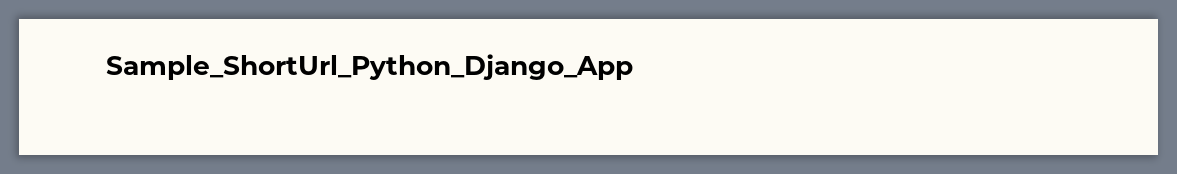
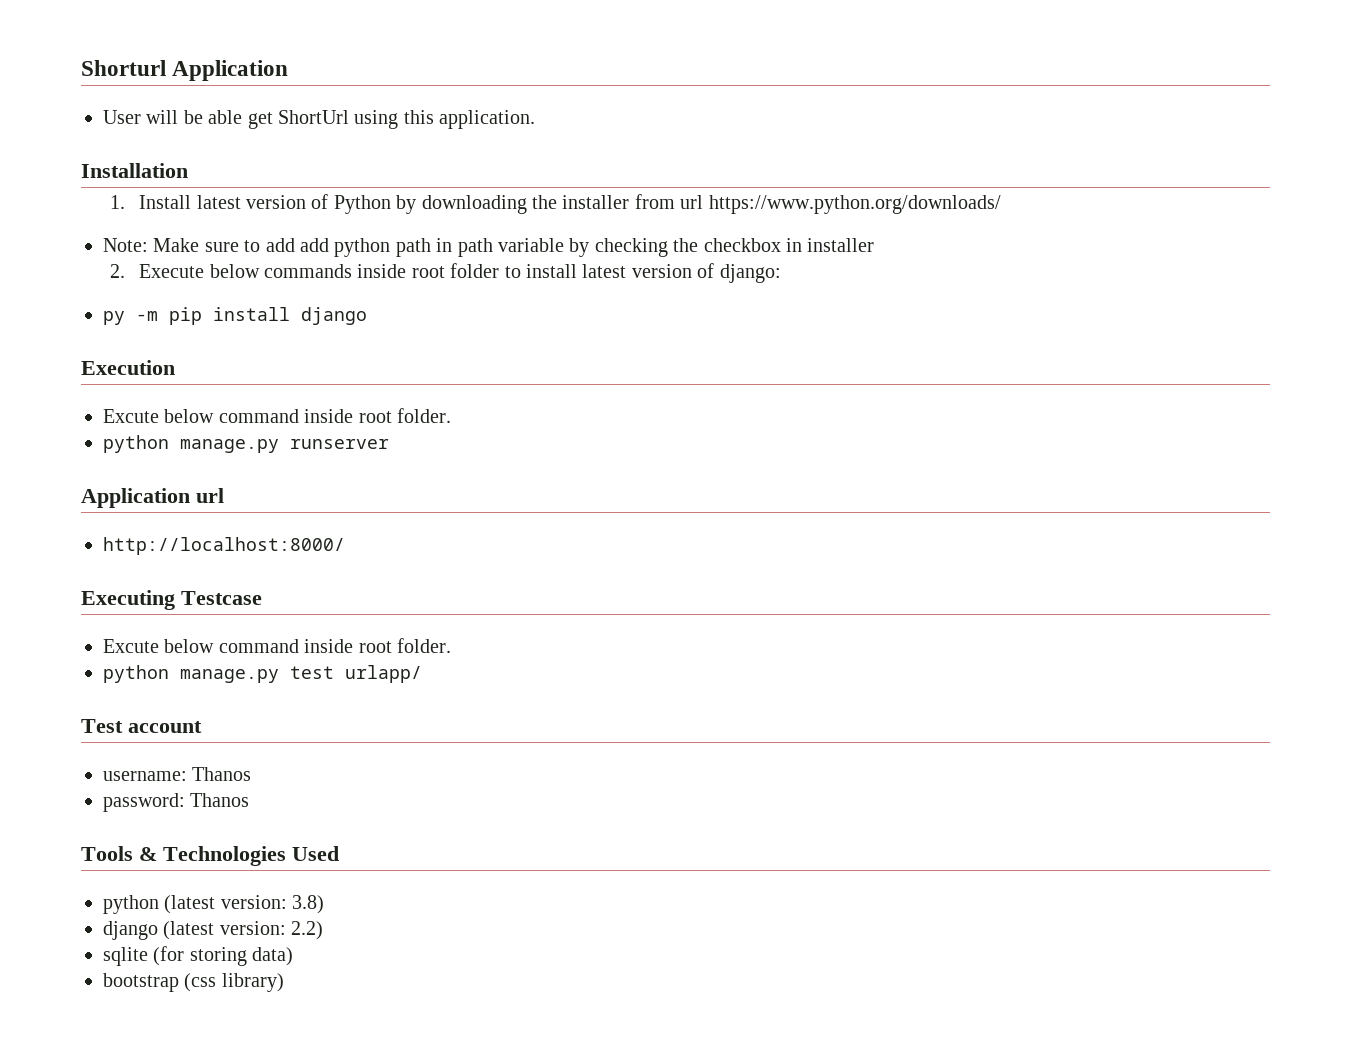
[106,54,633,80] Sample_ShortUrl_Python_Django_App -> [81,60,289,81] [103,110,536,129] [81,163,188,178] [110,194,1001,214] [103,238,875,257] [110,263,781,283] [103,307,367,325] [81,360,175,375] [103,408,451,423] [103,435,389,453] [81,488,224,508] [103,537,345,555] [81,590,262,610] [103,638,451,653] [103,665,422,683] [81,719,202,733] [103,767,252,781] [103,793,250,812] [81,846,339,866] [103,895,325,914] [103,921,324,940] [103,946,294,966] [103,973,284,992] Shorturl Application // User will be able get ShortUrl using this application. // Installation // 1. Install latest version of Python by downloading the installer from url https://www.python.org/downloads/ // Note: Make sure to add add python path in path variable by checking the checkbox in installer // 2. Execute below commands inside root folder to install latest version of django: // py -m pip install django // Execution // Excute below command inside root folder. // python manage.py runserver // Application url // http://localhost:8000/ // Executing Testcase // Excute below command inside root folder. // python manage.py test urlapp/ // Test account // username: Thanos // password: Thanos // Tools & Technologies Used // python (latest version: 3.8) // django (latest version: 2.2) // sqlite (for storing data) // bootstrap (css library)

